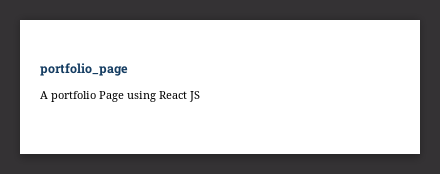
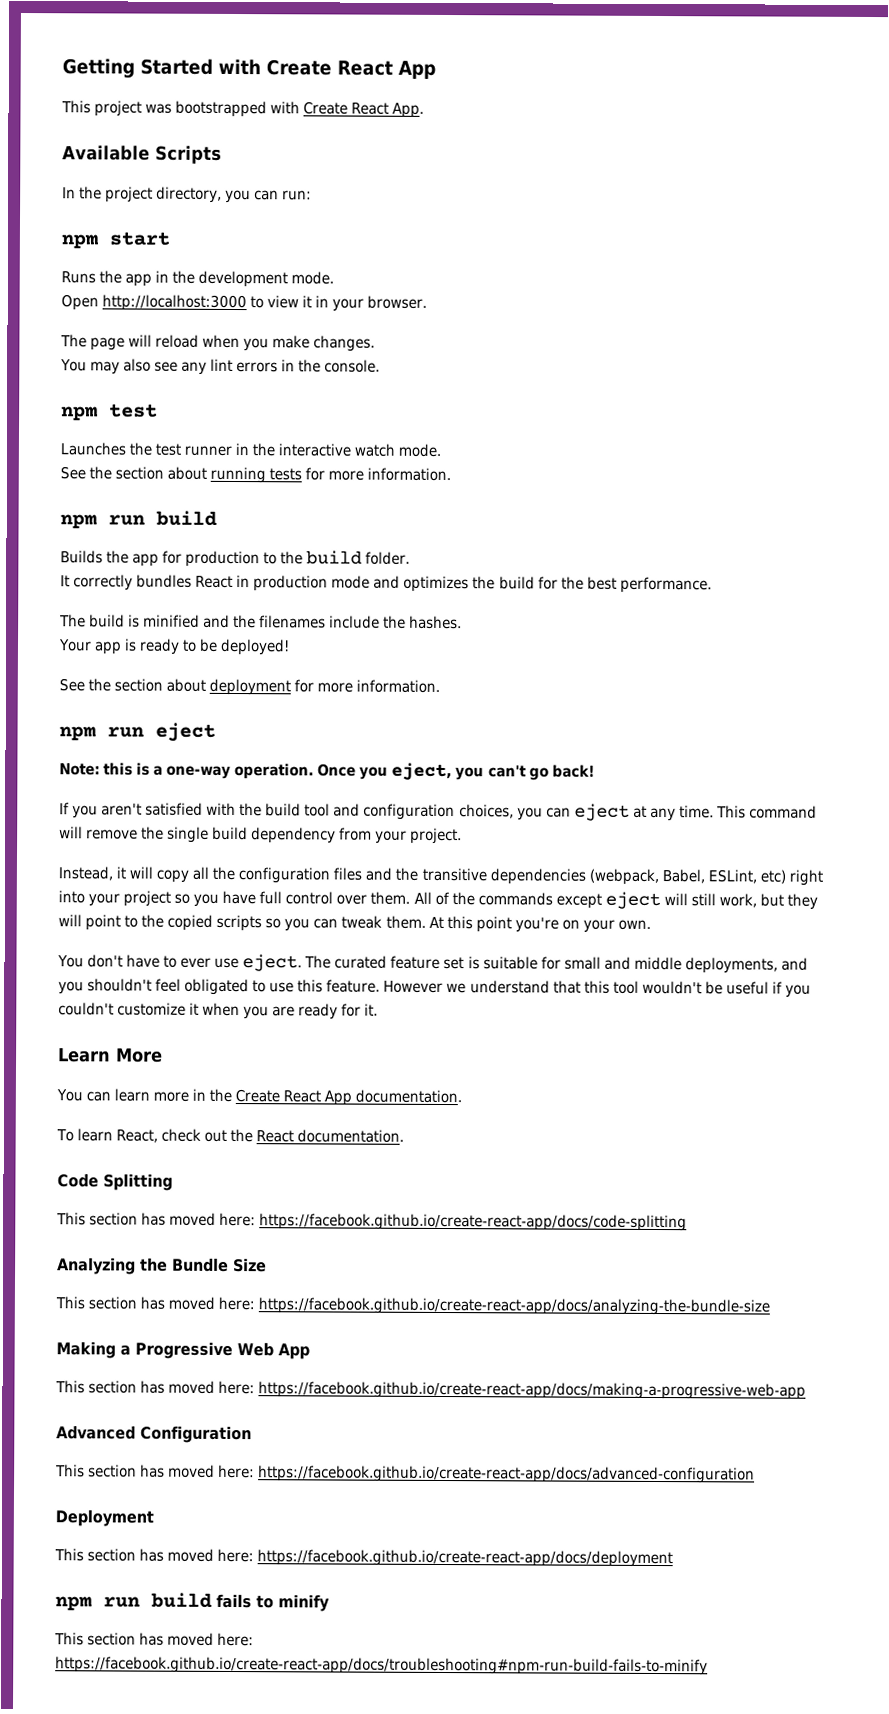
[40,63,128,76] [40,91,200,102] portfolio_page // A portfolio Page using React JS -> [62,58,436,79] [61,100,425,118] [62,145,222,164] [62,186,313,204] [61,231,170,249] [61,270,335,288] [61,294,428,312] [60,334,376,352] [60,358,381,375] [61,403,158,421] [60,442,442,457] [60,466,452,484] [60,510,217,529] [60,550,411,568] [60,574,712,594] [59,614,463,630] [58,638,291,656] [59,678,441,696] [59,722,216,742] [59,762,595,781] [59,802,817,822] [59,826,463,845] [58,866,823,886] [58,890,818,910] [58,914,651,933] [57,954,808,974] [58,978,811,998] [58,1002,379,1020] [58,1047,163,1063] [56,1088,463,1106] [56,1128,405,1143] [57,1173,173,1191] [56,1212,688,1232] [57,1257,267,1275] [55,1296,771,1316] [56,1341,310,1360] [55,1380,807,1400] [56,1425,252,1444] [55,1464,756,1484] [55,1509,154,1527] [54,1548,674,1568] [55,1592,330,1612] [54,1632,255,1647] [55,1656,708,1676] Getting Started with Create React App // This project was bootstrapped with Create React App. // Available Scripts // In the project directory, you can run: // npm start // Runs the app in the development mode. // Open http://localhost:3000 to view it in your browser. // The page will reload when you make changes. // You may also see any lint errors in the console. // npm test // Launches the test runner in the interactive watch mode. // See the section about running tests for more information. // npm run build // Builds the app for production to the build folder. // It correctly bundles React in production mode and optimizes the build for the best performance. // The build is minified and the filenames include the hashes. // Your app is ready to be deployed! // See the section about deployment for more information. // npm run eject // Note: this is a one-way operation. Once you eject, you can't go back! // If you aren't satisfied with the build tool and configuration choices, you can eject at any time. This command will remove the single build dependency from your project. // Instead, it will copy all the configuration files and the transitive dependencies (webpack, Babel, ESLint, etc) right into your project so you have full control over them. All of the commands except eject will still work, but they will point to the copied scripts so you can tweak them. At this point you're on your own. // You don't have to ever use eject. The curated feature set is suitable for small and middle deployments, and you shouldn't feel obligated to use this feature. However we understand that this tool wouldn't be useful if you couldn't customize it when you are ready for it. // Learn More // You can learn more in the Create React App documentation. // To learn React, check out the React documentation. // Code Splitting // This section has moved here: https://facebook.github.io/create-react-app/docs/code-splitting // Analyzing the Bundle Size // This section has moved here: https://facebook.github.io/create-react-app/docs/analyzing-the-bundle-size // Making a Progressive Web App // This section has moved here: https://facebook.github.io/create-react-app/docs/making-a-progressive-web-app // Advanced Configuration // This section has moved here: https://facebook.github.io/create-react-app/docs/advanced-configuration // Deployment // This section has moved here: https://facebook.github.io/create-react-app/docs/deployment // npm run build fails to minify // This section has moved here: https://facebook.github.io/create-react-app/docs/troubleshooting#npm-run-build-fails-to-minify

